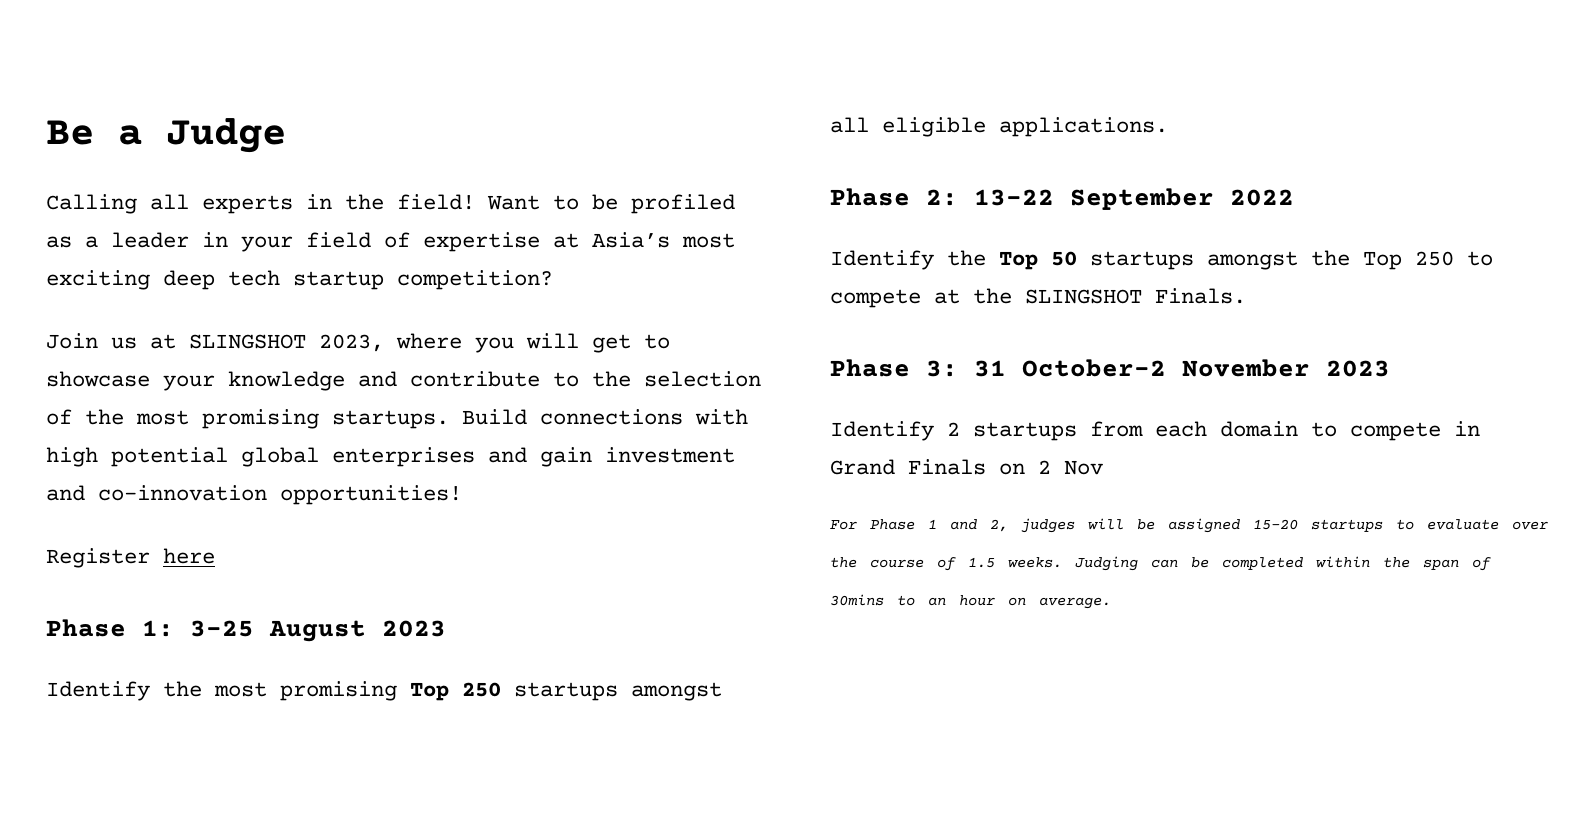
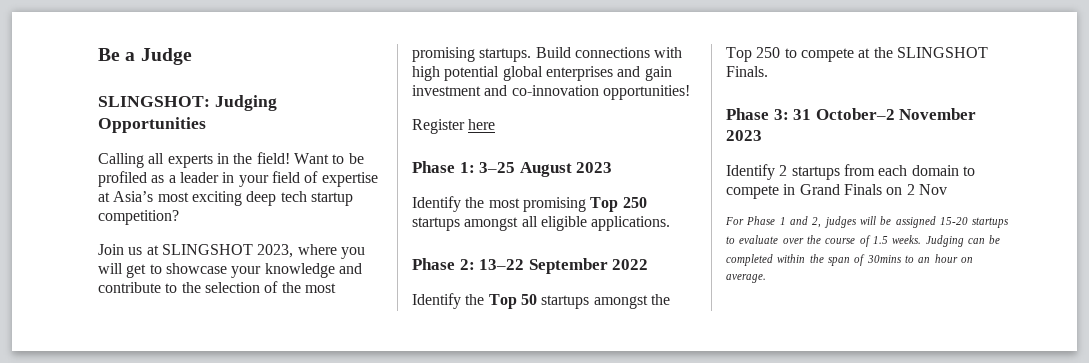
(286, 135) none -> [98,95,277,111] [98,117,206,133] // SLINGSHOT: Judging Opportunities

